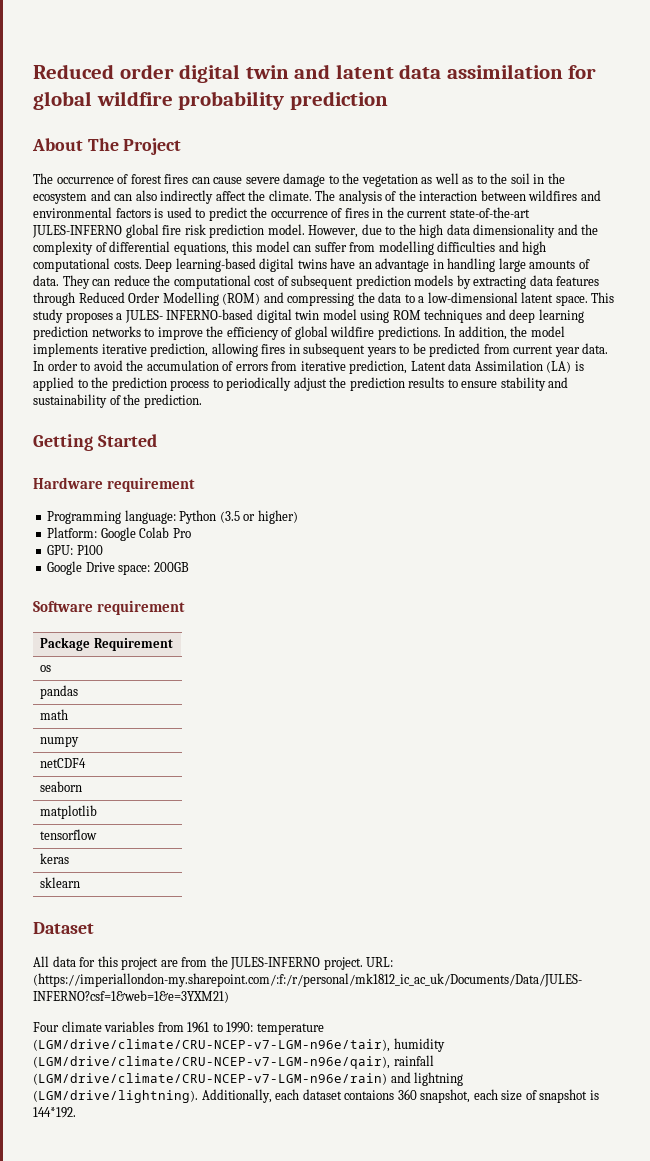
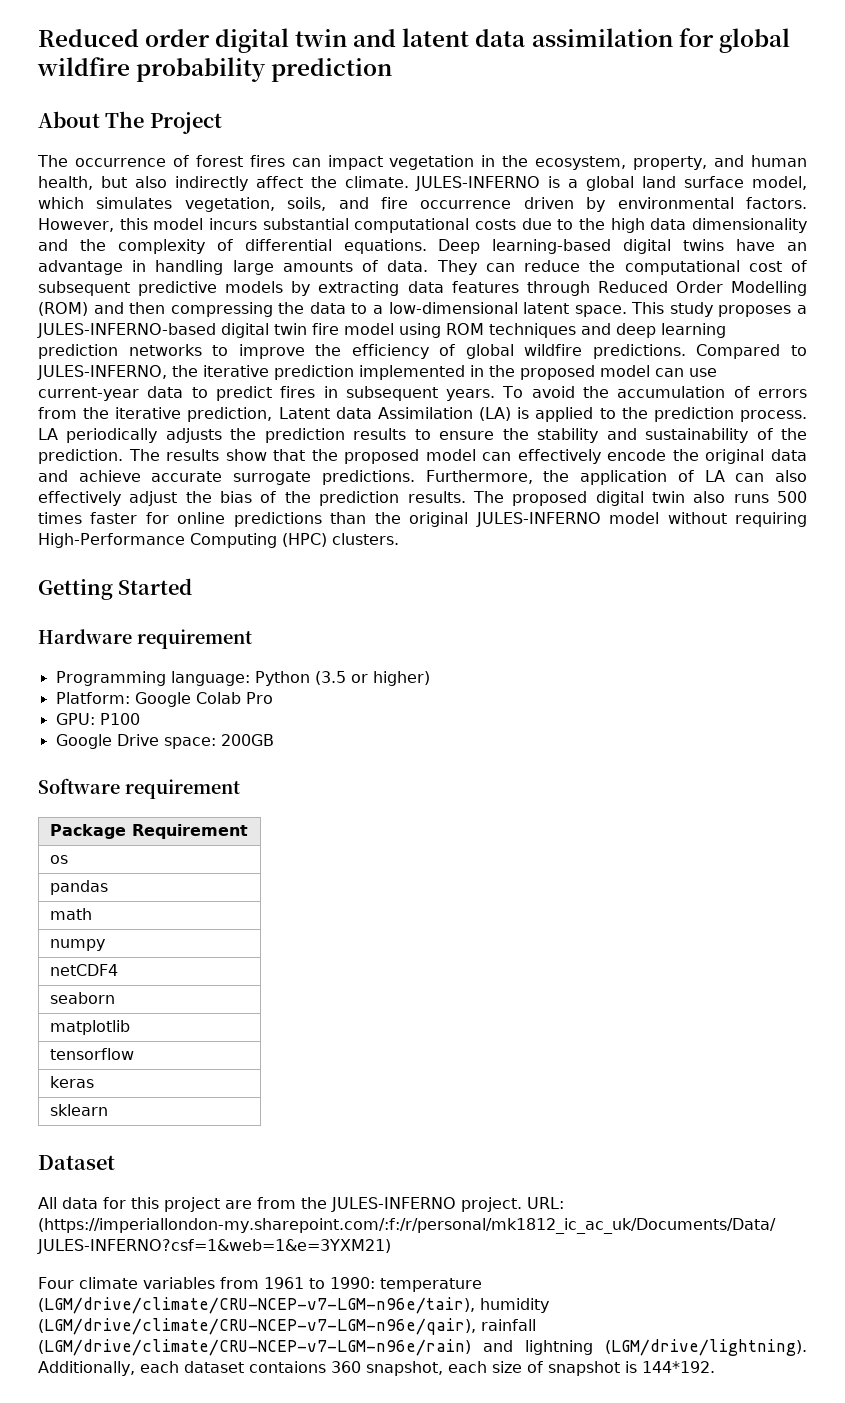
[213,173,565,187] [33,190,133,204] cause severe damage to the vegetation as well as to the soil in the ecosystem and can -> [327,155,807,170] [38,176,127,190] impact vegetation in the ecosystem, property, and human health, but
[315,190,601,204] [33,207,530,221] [32,224,359,238] The analysis of the interaction between wildfires and environmental factors is used to predict the occurrence of fires in the current state-of-the-art JULES-INFERNO global fire risk prediction model. However, -> [415,176,807,191] [38,197,807,212] [38,218,516,233] JULES-INFERNO is a global land surface model, which simulates vegetation, soils, and fire occurrence driven by environmental factors. However, this model incurs substantial computational costs
[173,241,547,255] [33,258,142,272] equations, this model can suffer from modelling difficulties and high computational costs. -> [343,239,427,254] equations.
[355,275,411,289] prediction -> [138,281,218,296] predictive
(284, 297) none -> [129,302,166,314] then
[124,309,320,323] JULES- INFERNO-based digital twin -> [37,323,339,338] JULES-INFERNO-based digital twin fire
[444,326,565,340] [33,343,609,357] [33,360,91,371] In addition, the model implements iterative prediction, allowing fires in subsequent years to be predicted from current year data. In order to -> [696,344,807,359] [37,365,717,380] [38,386,524,401] Compared to JULES-INFERNO, the iterative prediction implemented in the proposed model can use current-year data to predict fires in subsequent years. To
(298, 366) none -> [83,407,110,419] the
[170,377,327,391] process to periodically adjust -> [740,410,807,422] [38,428,222,443] process. LA periodically adjusts
(498, 384) none -> [502,428,529,440] the
(202, 401) none -> [128,449,808,464] [38,470,807,485] [38,491,808,506] [38,512,808,527] [38,533,399,548] The results show that the proposed model can effectively encode the original data and achieve accurate surrogate predictions. Furthermore, the application of LA can also effectively adjust the bias of the prediction results. The proposed digital twin also runs 500 times faster for online predictions than the original JULES-INFERNO model without requiring High-Performance Computing (HPC) clusters.

